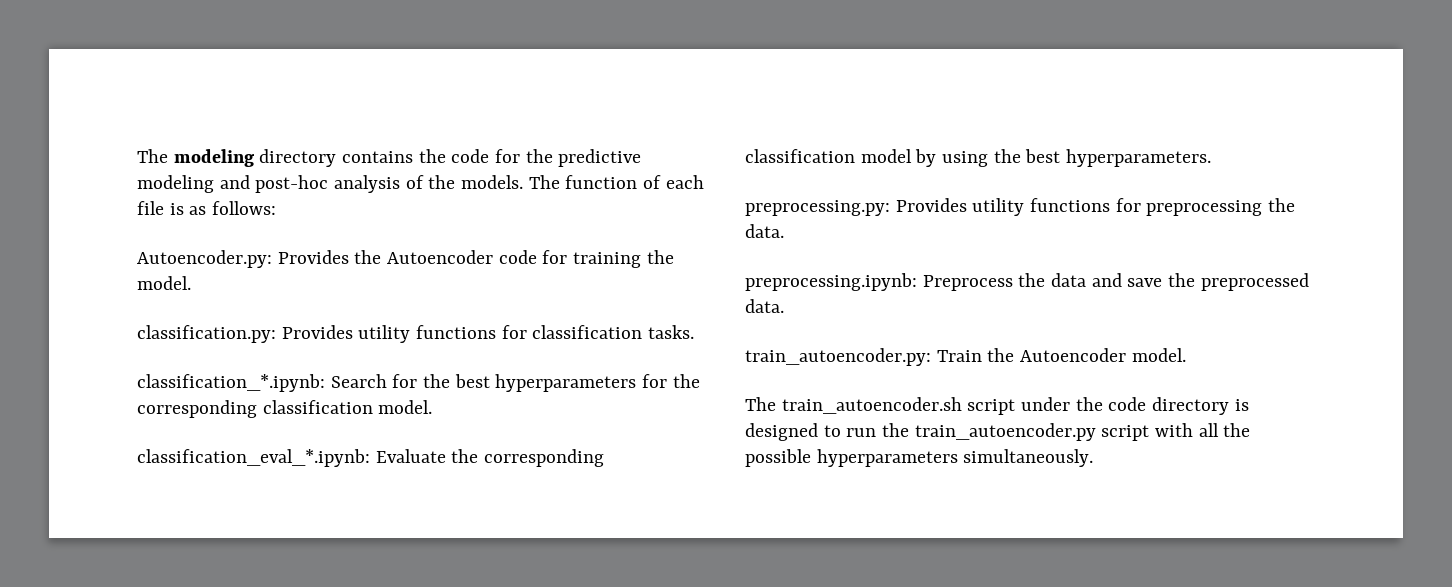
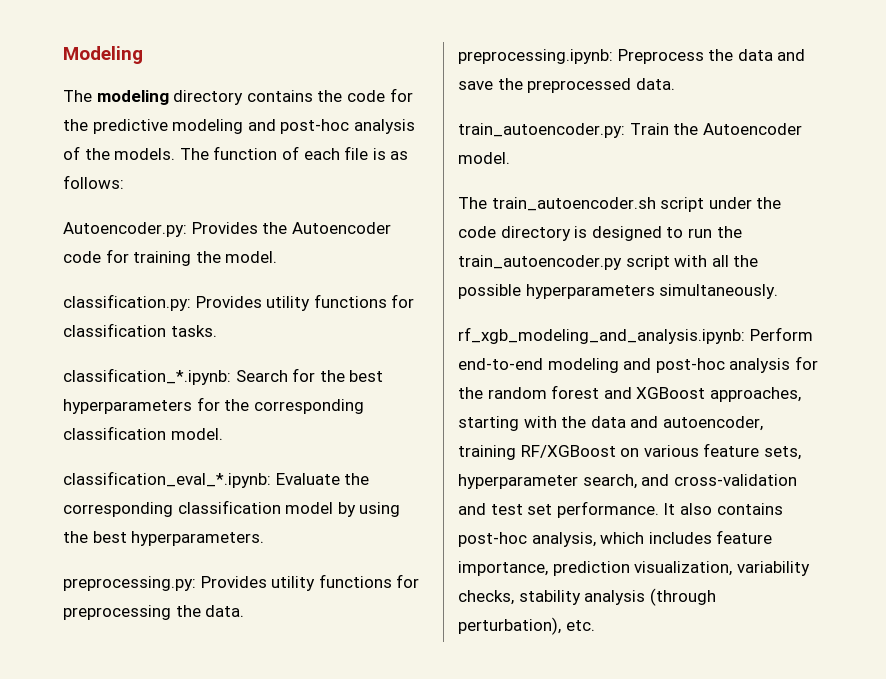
(137, 156) none -> [63,46,143,64] Modeling //
(1094, 458) none -> [458,327,813,344] [458,356,818,373] [458,385,801,402] [458,416,763,431] [458,443,801,460] [458,474,797,489] [458,501,783,518] [458,530,773,547] [458,561,810,576] [458,588,716,606] [458,617,595,635] // rf_xgb_modeling_and_analysis.ipynb: Perform end-to-end modeling and post-hoc analysis for the random forest and XGBoost approaches, starting with the data and autoencoder, training RF/XGBoost on various feature sets, hyperparameter search, and cross-validation and test set performance. It also contains post-hoc analysis, which includes feature importance, prediction visualization, variability checks, stability analysis (through perturbation), etc.

